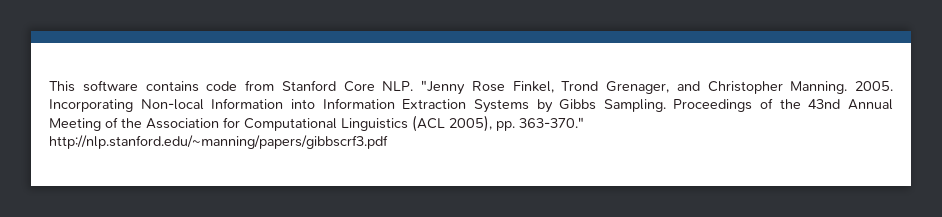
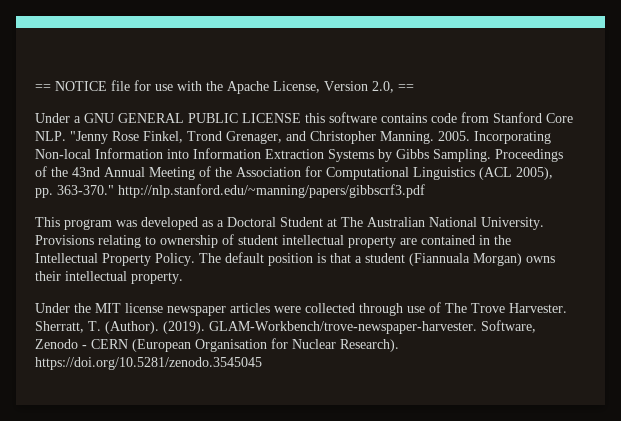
[49,81,75,92] This -> [35,80,414,94] [35,113,325,123] == NOTICE file for use with the Apache License, Version 2.0, == // Under a GNU GENERAL PUBLIC LICENSE this
(388, 142) none -> [35,217,544,230] [35,234,511,248] [35,252,555,266] [35,271,183,284] [35,302,567,316] [35,320,536,334] [35,338,399,352] [35,357,262,370] // This program was developed as a Doctoral Student at The Australian National University. Provisions relating to ownership of student intellectual property are contained in the Intellectual Property Policy. The default position is that a student (Fiannuala Morgan) owns their intellectual property. // Under the MIT license newspaper articles were collected through use of The Trove Harvester. Sherratt, T. (Author). (2019). GLAM-Workbench/trove-newspaper-harvester. Software, Zenodo - CERN (European Organisation for Nuclear Research). https://doi.org/10.5281/zenodo.3545045

